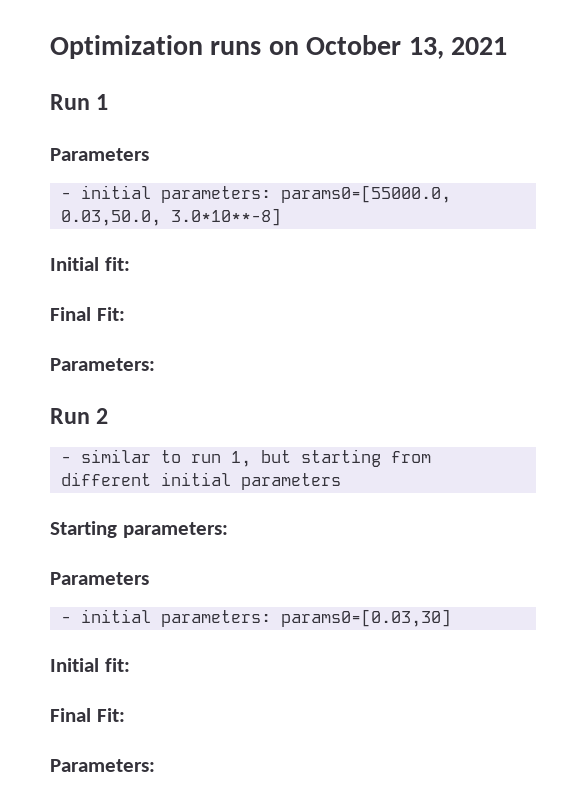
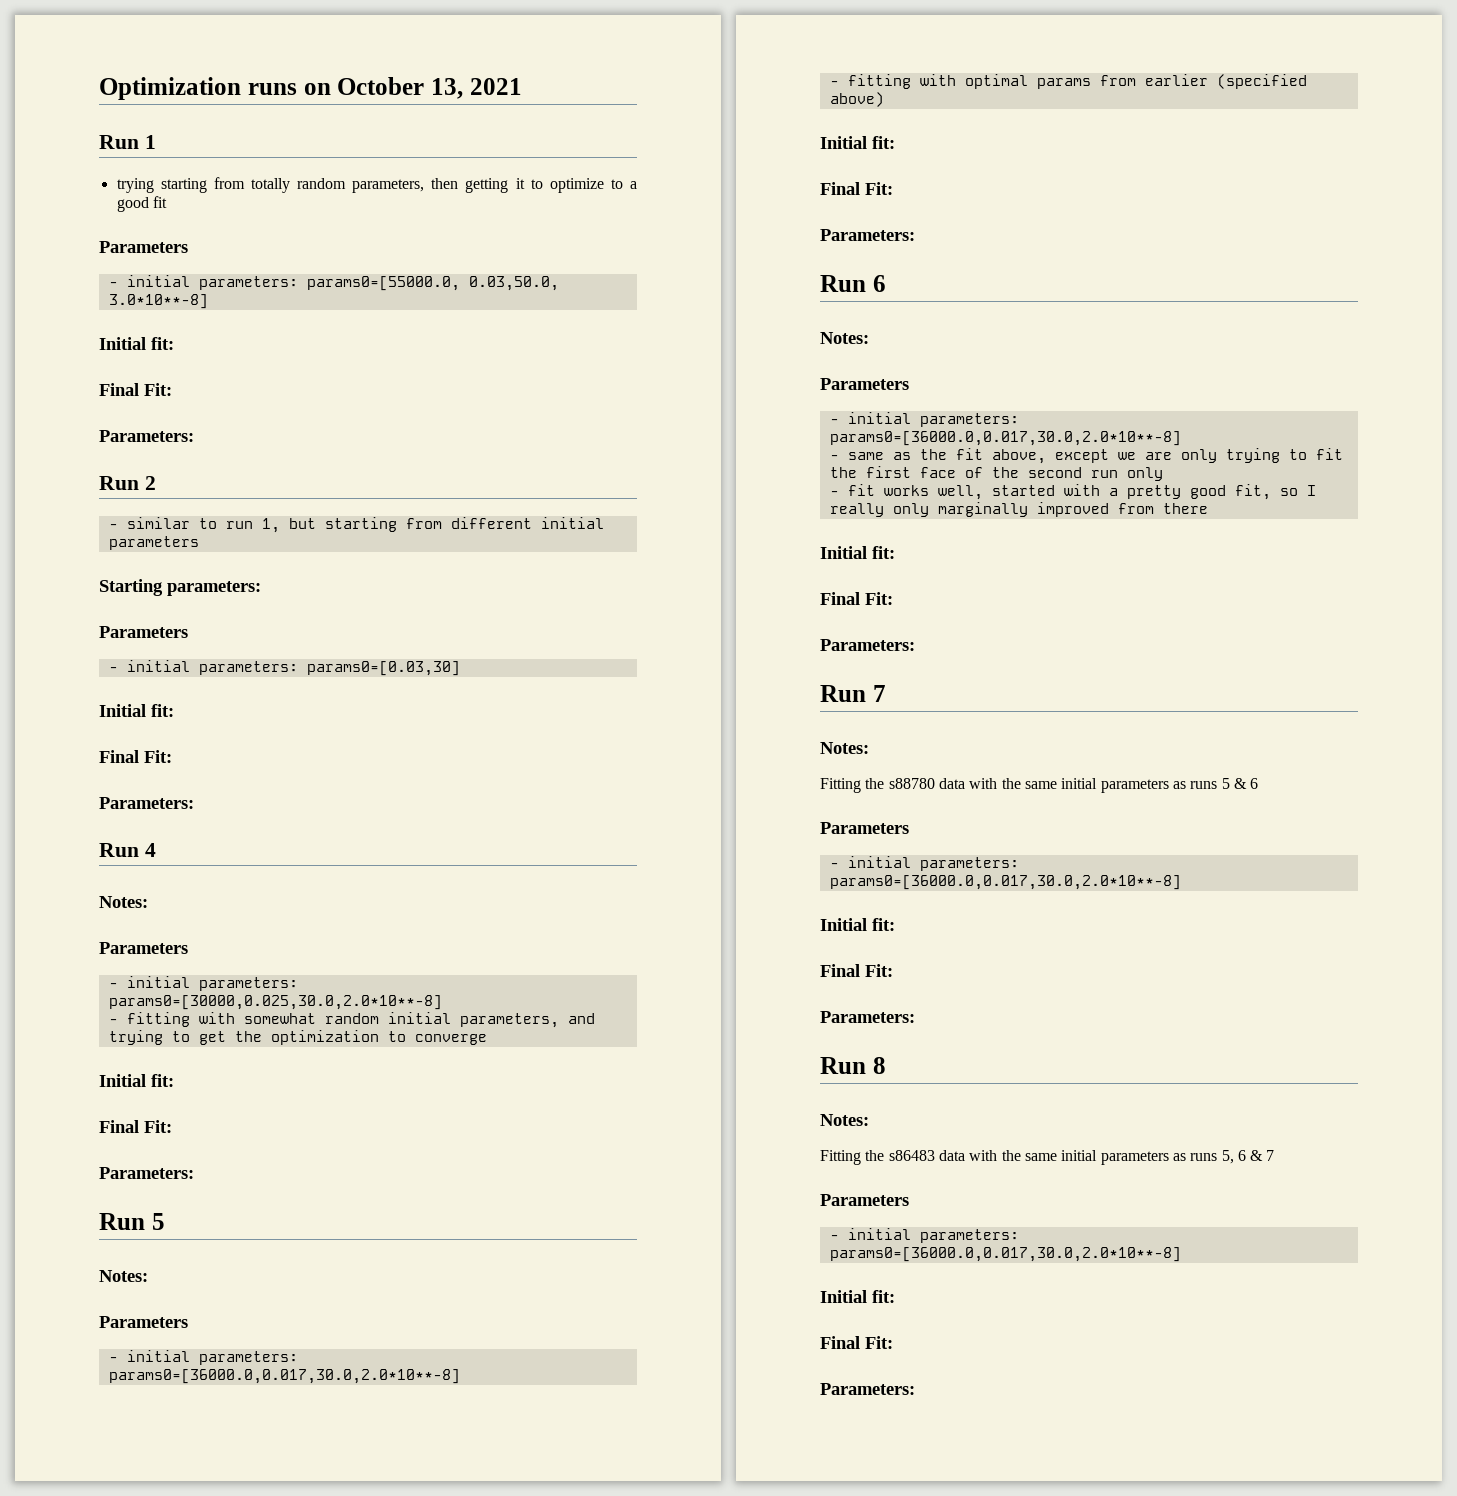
(109, 102) none -> [116,177,638,193] [116,196,167,212] // trying starting from totally random parameters, then getting it to optimize to a good fit
(155, 765) none -> [99,843,156,857] [99,896,148,908] [99,942,188,954] [108,976,298,991] [108,995,442,1010] [108,1012,595,1028] [108,1030,487,1045] [99,1074,174,1087] [99,1120,172,1133] [99,1167,194,1179] [99,1213,165,1230] [99,1270,148,1282] [99,1316,188,1328] [108,1350,298,1365] [108,1369,460,1384] [829,74,1307,89] [829,92,884,107] [820,136,895,149] [820,182,893,195] [820,229,915,241] [820,275,886,292] [820,332,869,344] [820,378,909,390] [829,412,1019,427] [829,431,1181,446] [829,448,1343,464] [829,466,1163,481] [829,484,1316,500] [829,502,1208,517] [820,546,895,559] [820,592,893,605] [820,639,915,651] [820,685,886,702] [820,742,869,754] [820,778,1259,793] [820,822,909,834] [829,856,1019,871] [829,875,1181,890] [820,918,895,931] [820,964,893,977] [820,1011,915,1023] [820,1057,886,1074] [820,1114,869,1126] [820,1150,1275,1165] [820,1194,909,1206] [829,1228,1019,1243] [829,1247,1181,1262] [820,1290,895,1303] [820,1336,893,1349] [820,1383,915,1395] // Run 4 // Notes: // Parameters // - initial parameters: params0=[30000,0.025,30.0,2.0*10**-8] // - fitting with somewhat random initial parameters, and trying to get the optimization to converge // Initial fit: // Final Fit: // Parameters: // Run 5 // Notes: // Parameters // - initial parameters: params0=[36000.0,0.017,30.0,2.0*10**-8] // - fitting with optimal params from earlier (specified above) // Initial fit: // Final Fit: // Parameters: // Run 6 // Notes: // Parameters // - initial parameters: params0=[36000.0,0.017,30.0,2.0*10**-8] // - same as the fit above, except we are only trying to fit the first face of the second run only // - fit works well, started with a pretty good fit, so I really only marginally improved from there // Initial fit: // Final Fit: // Parameters: // Run 7 // Notes: // Fitting the s88780 data with the same initial parameters as runs 5 & 6 // Parameters // - initial parameters: params0=[36000.0,0.017,30.0,2.0*10**-8] // Initial fit: // Final Fit: // Parameters: // Run 8 // Notes: // Fitting the s86483 data with the same initial parameters as runs 5, 6 & 7 // Parameters // - initial parameters: params0=[36000.0,0.017,30.0,2.0*10**-8] // Initial fit: // Final Fit: // Parameters:

